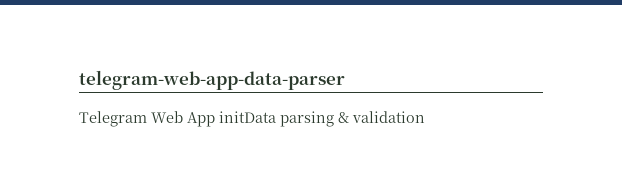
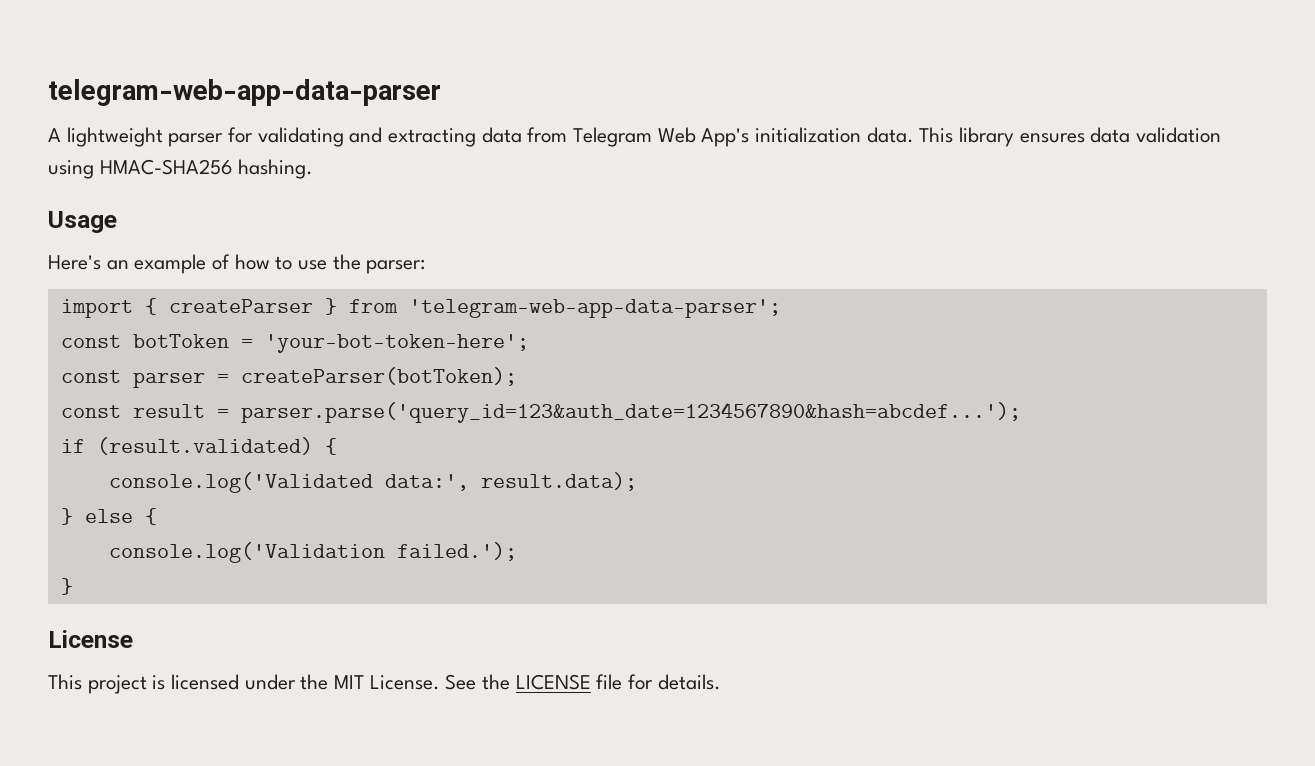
[79,111,425,127] Telegram Web App initData parsing & validation -> [48,127,1222,147] [48,159,314,179] [48,211,117,233] [48,254,426,274] [60,298,781,318] [60,334,529,353] [60,367,517,388] [60,402,1021,423] [60,437,337,455] [108,472,637,493] [60,508,157,525] [108,542,517,563] [60,578,73,595] [48,630,133,648] [48,674,721,694] A lightweight parser for validating and extracting data from Telegram Web App's initialization data. This library ensures data validation using HMAC-SHA256 hashing. // Usage // Here's an example of how to use the parser: // import { createParser } from 'telegram-web-app-data-parser'; // const botToken = 'your-bot-token-here'; // const parser = createParser(botToken); // const result = parser.parse('query_id=123&auth_date=1234567890&hash=abcdef...'); // if (result.validated) { // console.log('Validated data:', result.data); // } else { // console.log('Validation failed.'); // } // License // This project is licensed under the MIT License. See the LICENSE file for details.

